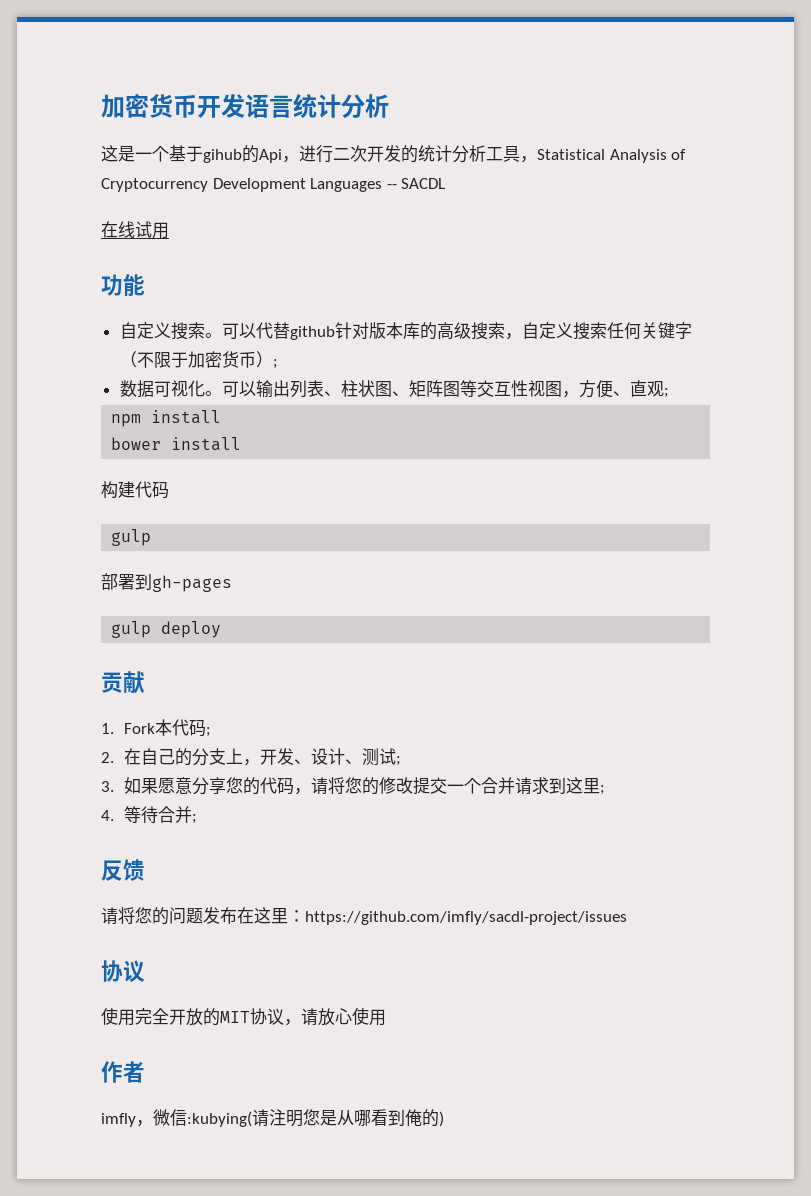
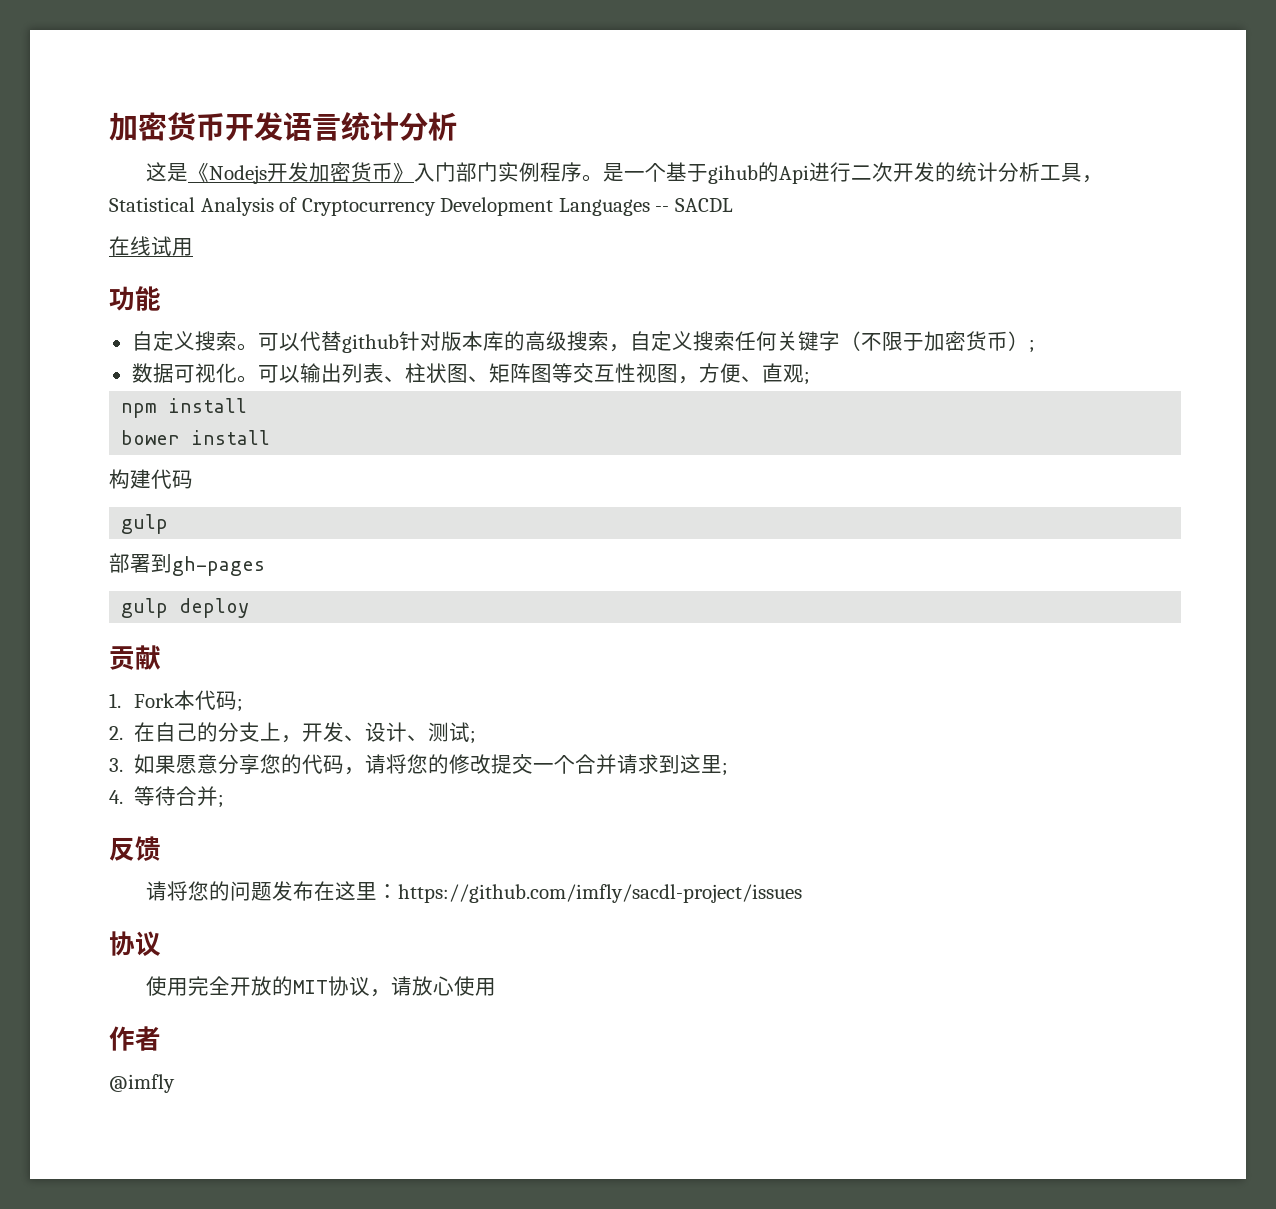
(135, 154) none -> [187,162,624,184] 《Nodejs开发加密货币》入门部门实例程序。是
[282,156,299,163] ， -> (809, 174) none
[101,1109,444,1127] imfly，微信:kubying(请注明您是从哪看到俺的) -> [109,1074,175,1093] @imfly

